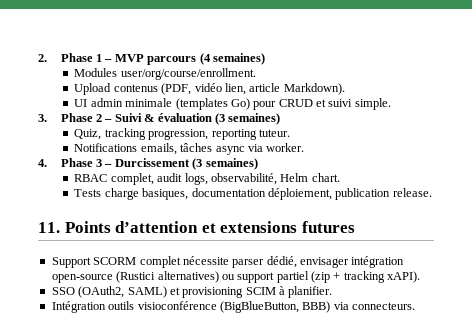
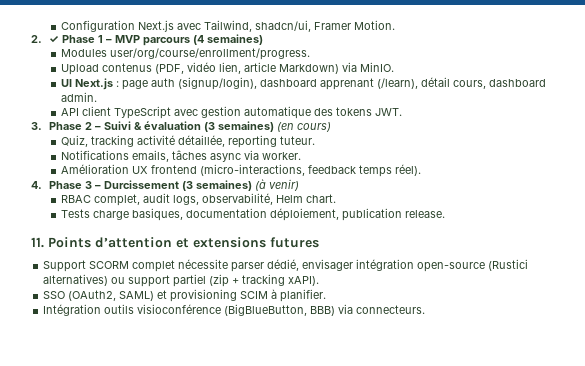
[38,54,47,62] 2. -> [60,20,395,32] [31,35,59,43] Configuration Next.js avec Tailwind, shadcn/ui, Framer Motion. // 2. ✓
[120,68,256,80] user/org/course/enrollment. -> [109,48,310,60] user/org/course/enrollment/progress.
[283,83,345,95] [74,98,391,110] Markdown). // UI admin minimale (templates Go) pour CRUD et suivi simple. -> [278,62,394,74] [60,77,546,90] [60,92,97,102] [60,106,402,119] Markdown) via MinIO. // UI Next.js : page auth (signup/login), dashboard apprenant (/learn), détail cours, dashboard admin. // API client TypeScript avec gestion automatique des tokens JWT.
(281, 119) none -> [276,122,331,132] (en cours)
[148,129,209,140] progression, -> [136,135,225,147] activité détaillée,
(305, 147) none -> [60,164,421,177] // Amélioration UX frontend (micro-interactions, feedback temps réel).
(258, 164) none -> [254,179,299,191] (à venir)

